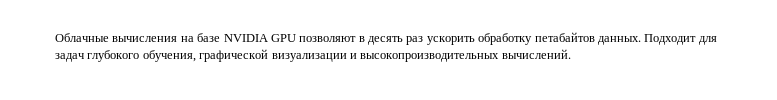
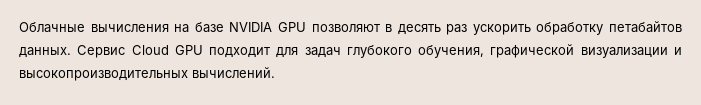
[644,34,697,45] Подходит -> [77,45,271,58] Сервис Cloud GPU подходит

